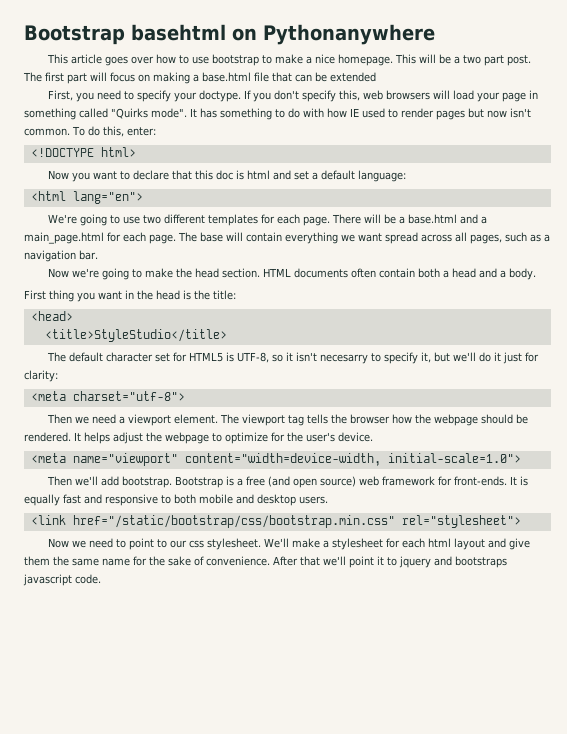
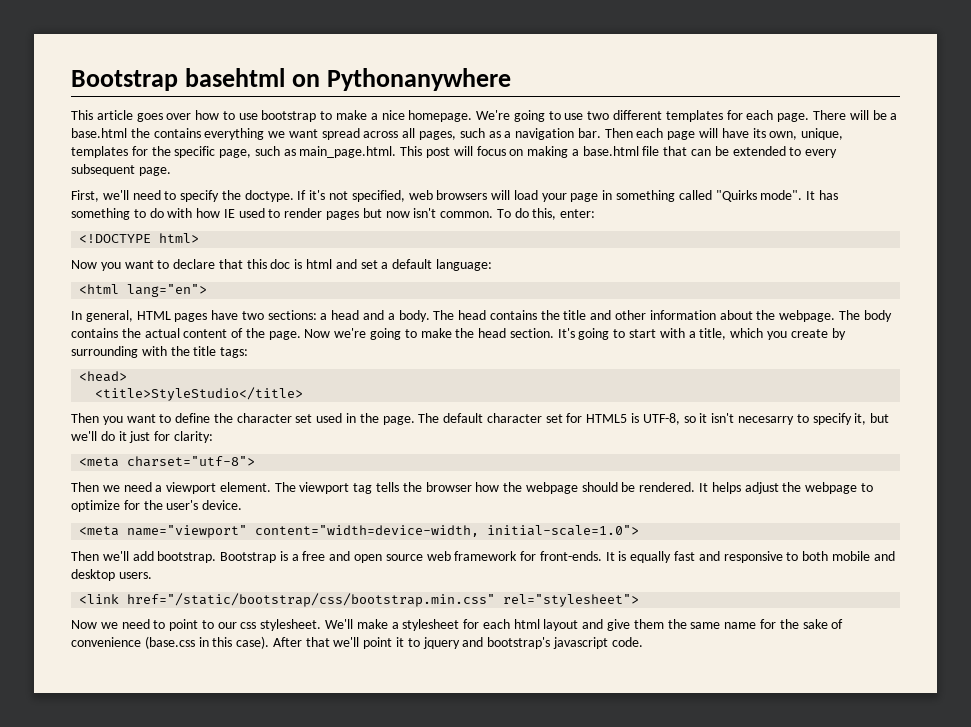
[394,54,531,66] [23,72,87,84] This will be a two part post. The first part -> [476,110,898,122] [71,128,844,140] [71,146,451,158] We're going to use two different templates for each page. There will be a base.html the contains everything we want spread across all pages, such as a navigation bar. Then each page will have its own, unique, templates for the specific page, such as main_page.html. This post
(376, 77) none -> [789,147,838,158] [71,164,171,176] to every subsequent page.
[75,92,94,102] you -> [102,190,129,200] we'll
[173,92,197,102] your -> [221,190,241,200] the
[252,90,360,102] you don't specify this, -> [309,190,405,202] it's not specified,
[47,214,487,226] [24,232,550,244] [24,250,98,262] We're going to use two different templates for each page. There will be a base.html and a main_page.html for each page. The base will contain everything we want spread across all pages, such as a navigation bar. // -> [71,310,892,322] [71,328,301,340] In general, HTML pages have two sections: a head and a body. The head contains the title and other information about the webpage. The body contains the actual content of the page.
[262,268,536,280] [24,290,236,302] [30,311,73,321] [44,329,227,342] HTML documents often contain both a head and a body. // First thing you want in the head is the title: // <head> // <title>StyleStudio</title> // -> [557,328,846,340] [71,346,249,358] [79,371,128,382] [95,387,304,401] [71,413,415,425] It's going to start with a title, which you create by surrounding with the title tags: // <head> // <title>StyleStudio</title> // Then you want to define the character set used in the page.
[267,476,356,488] (and open source) -> [329,551,423,563] and open source
[206,556,270,566] convenience. -> [71,636,270,649] convenience (base.css in this case).
[455,556,507,568] bootstraps -> [487,637,551,649] bootstrap's

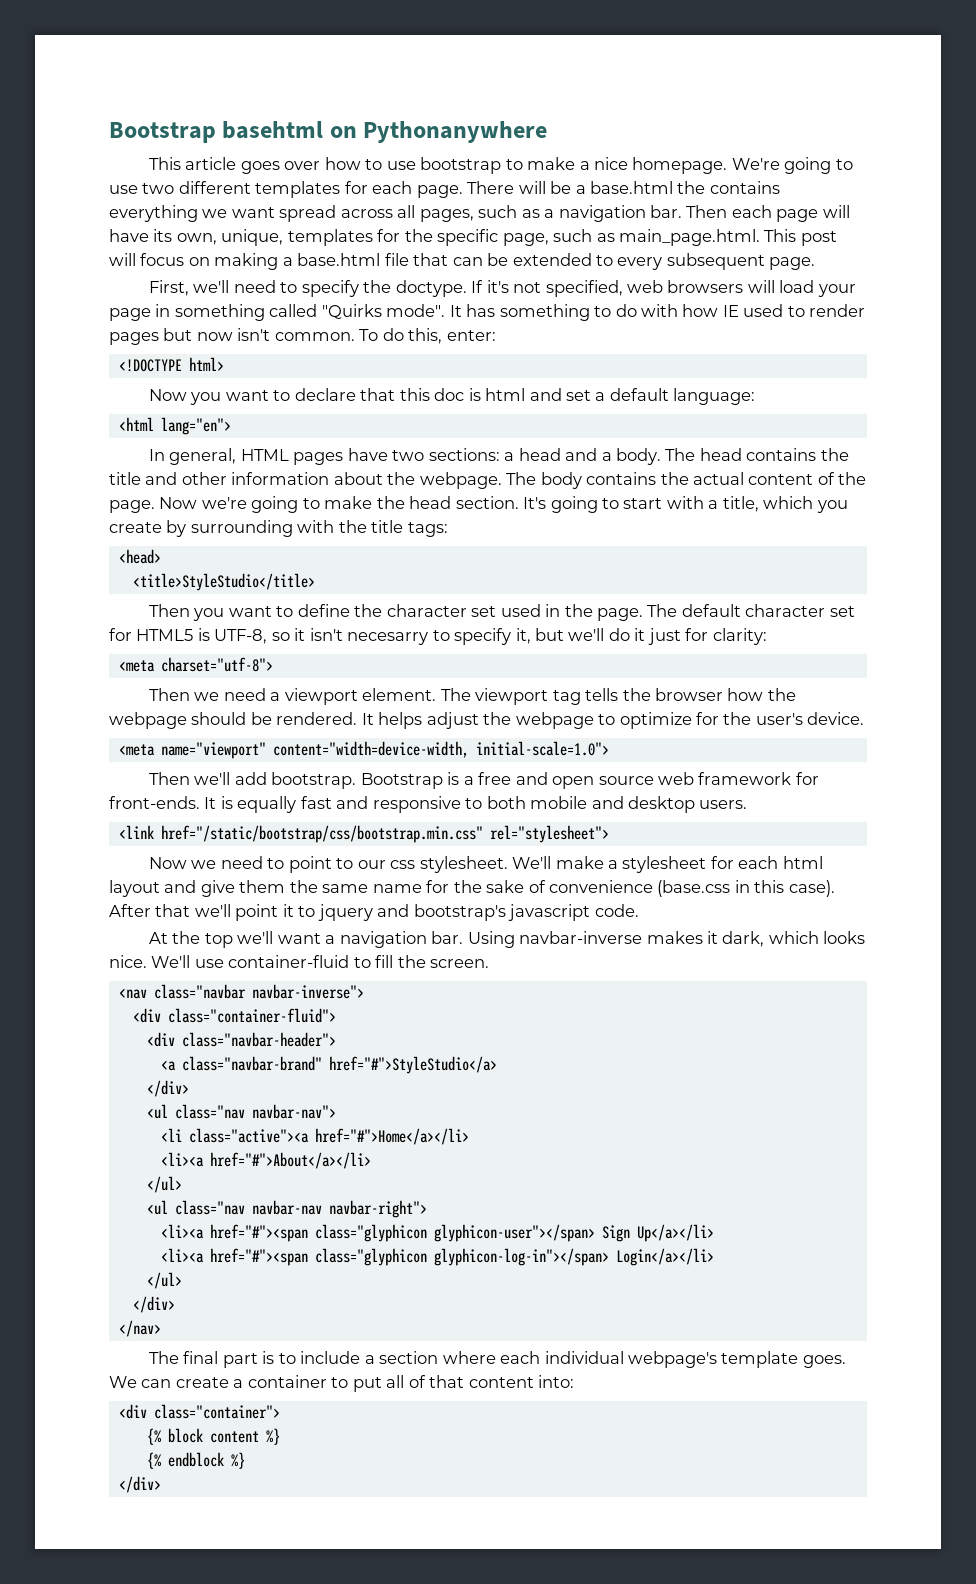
(643, 642) none -> [148,931,866,948] [109,955,490,968] [118,984,364,999] [132,1008,336,1023] [146,1032,336,1047] [160,1056,497,1074] [146,1080,189,1097] [146,1104,336,1119] [160,1128,469,1145] [160,1152,371,1169] [146,1176,182,1193] [146,1200,427,1218] [160,1224,714,1242] [160,1248,714,1266] [146,1272,182,1289] [132,1296,175,1313] [118,1320,161,1337] [148,1351,846,1368] [109,1375,575,1392] [118,1404,280,1419] [146,1428,280,1445] [146,1452,245,1469] [118,1476,161,1493] // At the top we'll want a navigation bar. Using navbar-inverse makes it dark, which looks nice. We'll use container-fluid to fill the screen. // <nav class="navbar navbar-inverse"> // <div class="container-fluid"> // <div class="navbar-header"> // <a class="navbar-brand" href="#">StyleStudio</a> // </div> // <ul class="nav navbar-nav"> // <li class="active"><a href="#">Home</a></li> // <li><a href="#">About</a></li> // </ul> // <ul class="nav navbar-nav navbar-right"> // <li><a href="#"><span class="glyphicon glyphicon-user"></span> Sign Up</a></li> // <li><a href="#"><span class="glyphicon glyphicon-log-in"></span> Login</a></li> // </ul> // </div> // </nav> // The final part is to include a section where each individual webpage's template goes. We can create a container to put all of that content into: // <div class="container"> // {% block content %} // {% endblock %} // </div>

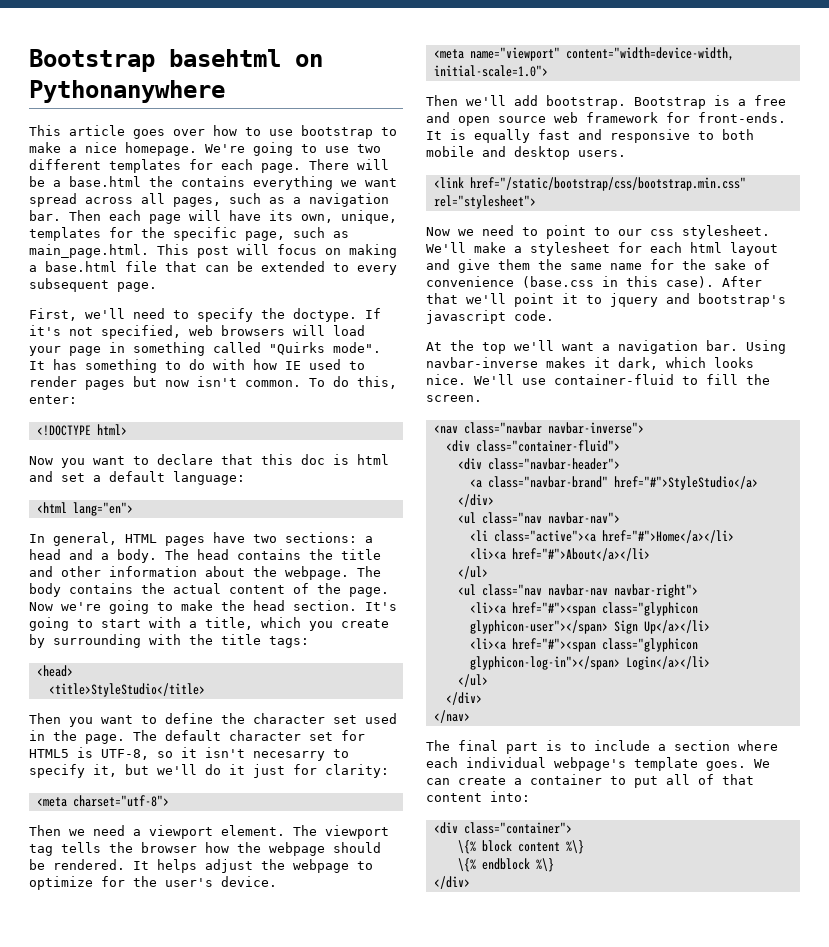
[146,1428,161,1445] {% -> [457,840,476,854] \{%
[265,1428,280,1445] [146,1452,245,1469] %} // {% endblock %} -> [565,840,584,854] [457,858,554,872] %\} // \{% endblock %\}

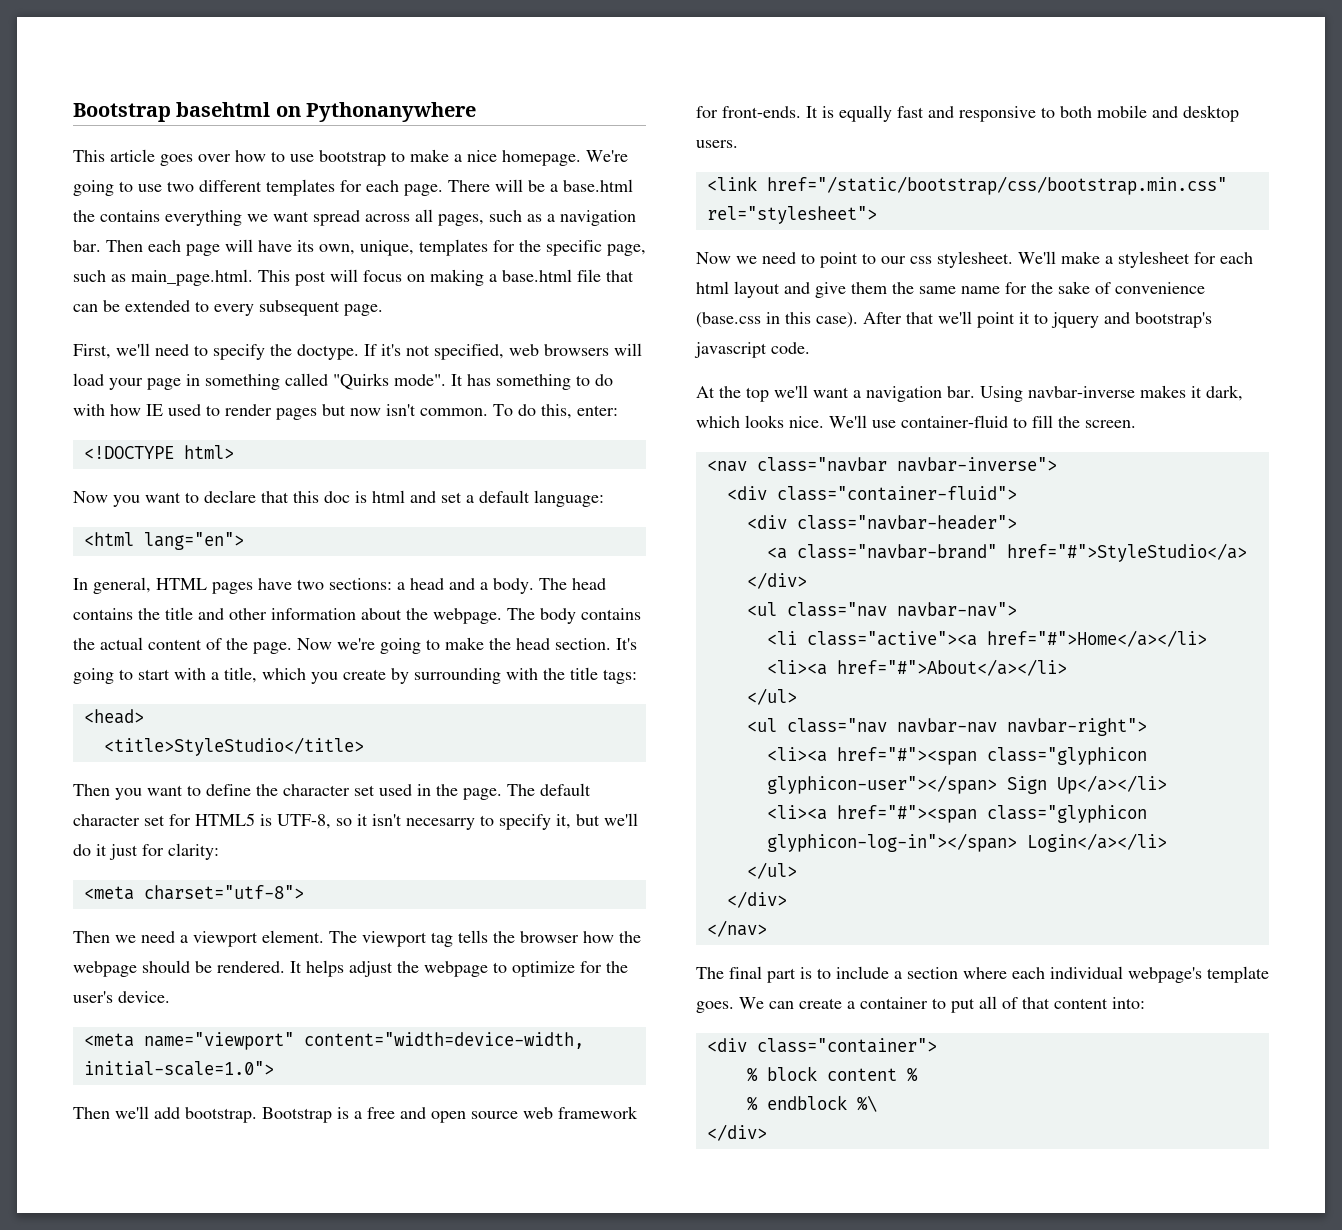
[457,840,476,854] \{% -> [746,1067,758,1082] %
[565,840,584,854] [457,858,554,872] %\} // \{% endblock %\} -> [906,1067,918,1082] [746,1095,877,1112] % // % endblock %\

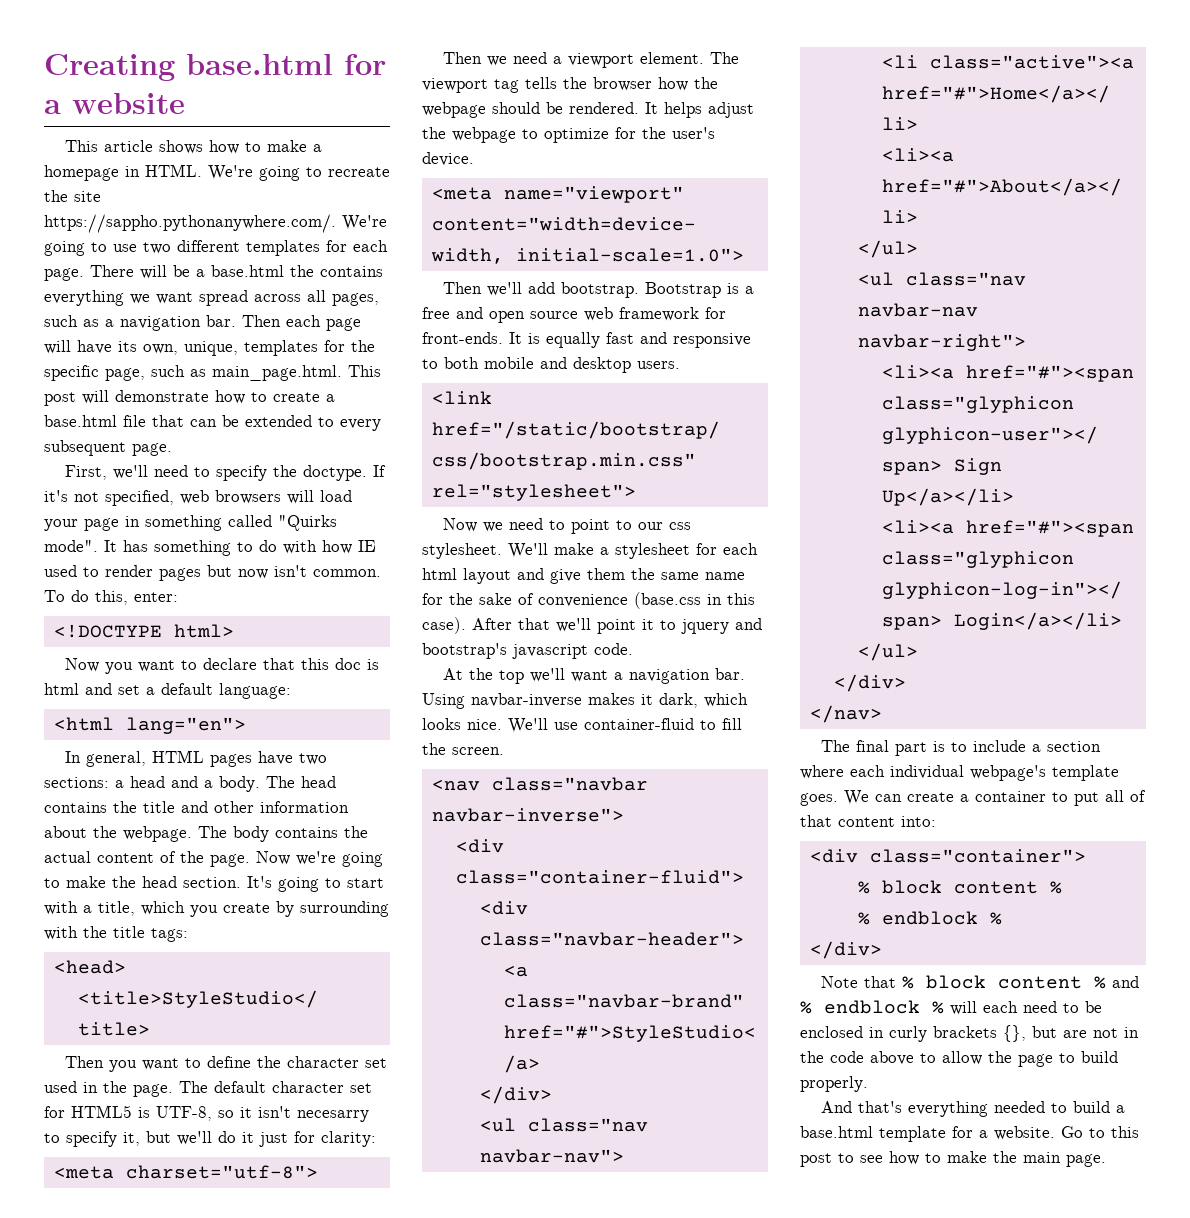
[73,102,477,122] [73,149,581,166] Bootstrap basehtml on Pythonanywhere // This article goes over how to use bootstrap to make a nice homepage. -> [44,54,386,81] [44,93,185,114] [65,140,323,154] [44,164,390,181] [44,190,101,202] [44,214,336,233] Creating base.html for a website // This article shows how to make a homepage in HTML. We're going to recreate the site https://sappho.pythonanywhere.com/.
[363,269,484,286] focus on making -> [115,390,320,404] demonstrate how to create
[856,1095,877,1112] [706,1124,767,1141] %\ // </div> -> [989,912,1002,925] [809,941,882,959] [821,975,1140,989] [800,1000,1102,1015] [800,1025,1139,1042] [800,1051,1118,1067] [800,1076,868,1092] [821,1101,1126,1117] [800,1126,1139,1142] [800,1151,1106,1167] % // </div> // Note that % block content % and % endblock % will each need to be enclosed in curly brackets {}, but are not in the code above to allow the page to build properly. // And that's everything needed to build a base.html template for a website. Go to this post to see how to make the main page.

